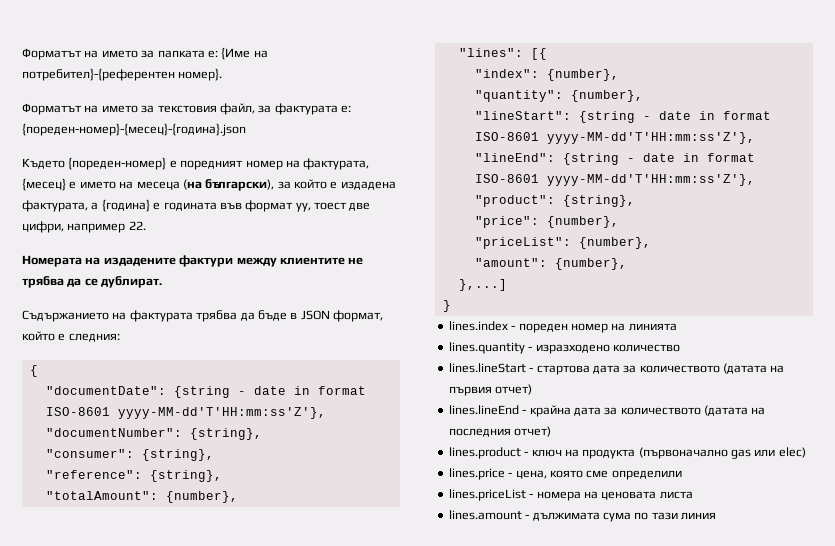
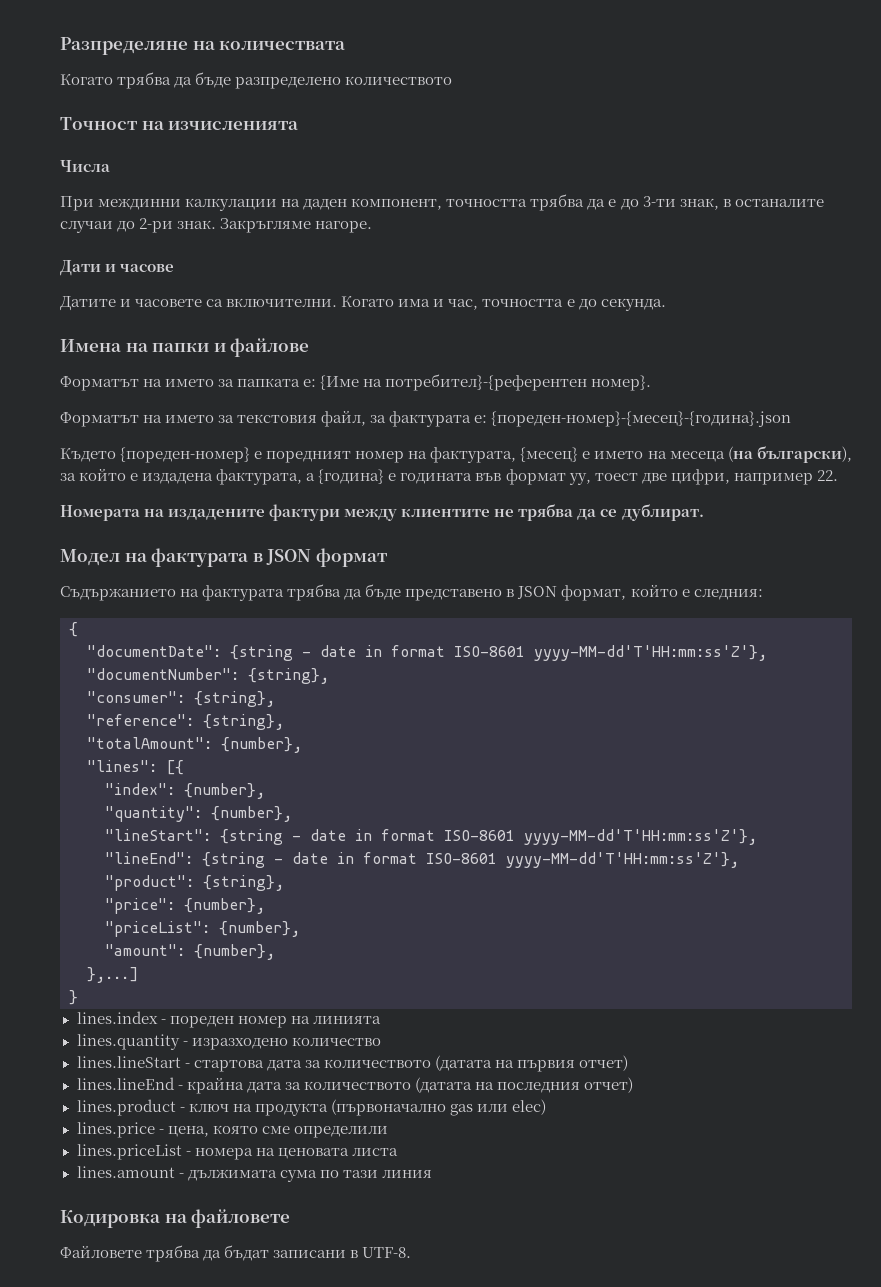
(22, 54) none -> [60,37,346,55] [60,72,453,89] [60,117,299,130] [60,160,110,172] [60,194,824,211] [60,218,373,233] [60,260,175,276] [60,296,666,311] [60,338,310,357] Разпределяне на количествата // Когато трябва да бъде разпределено количеството // Точност на изчисленията // Числа // При междинни калкулации на даден компонент, точността трябва да е до 3-ти знак, в останалите случаи до 2-ри знак. Закръгляме нагоре. // Дати и часове // Датите и часовете са включителни. Когато има и час, точността е до секунда. // Имена на папки и файлове //
(163, 282) none -> [60,548,387,567] // Модел на фактурата в JSON формат
(287, 315) none -> [405,589,503,601] представено
(716, 516) none -> [60,1209,291,1228] [60,1245,412,1262] // Кодировка на файловете // Файловете трябва да бъдат записани в UTF-8.

